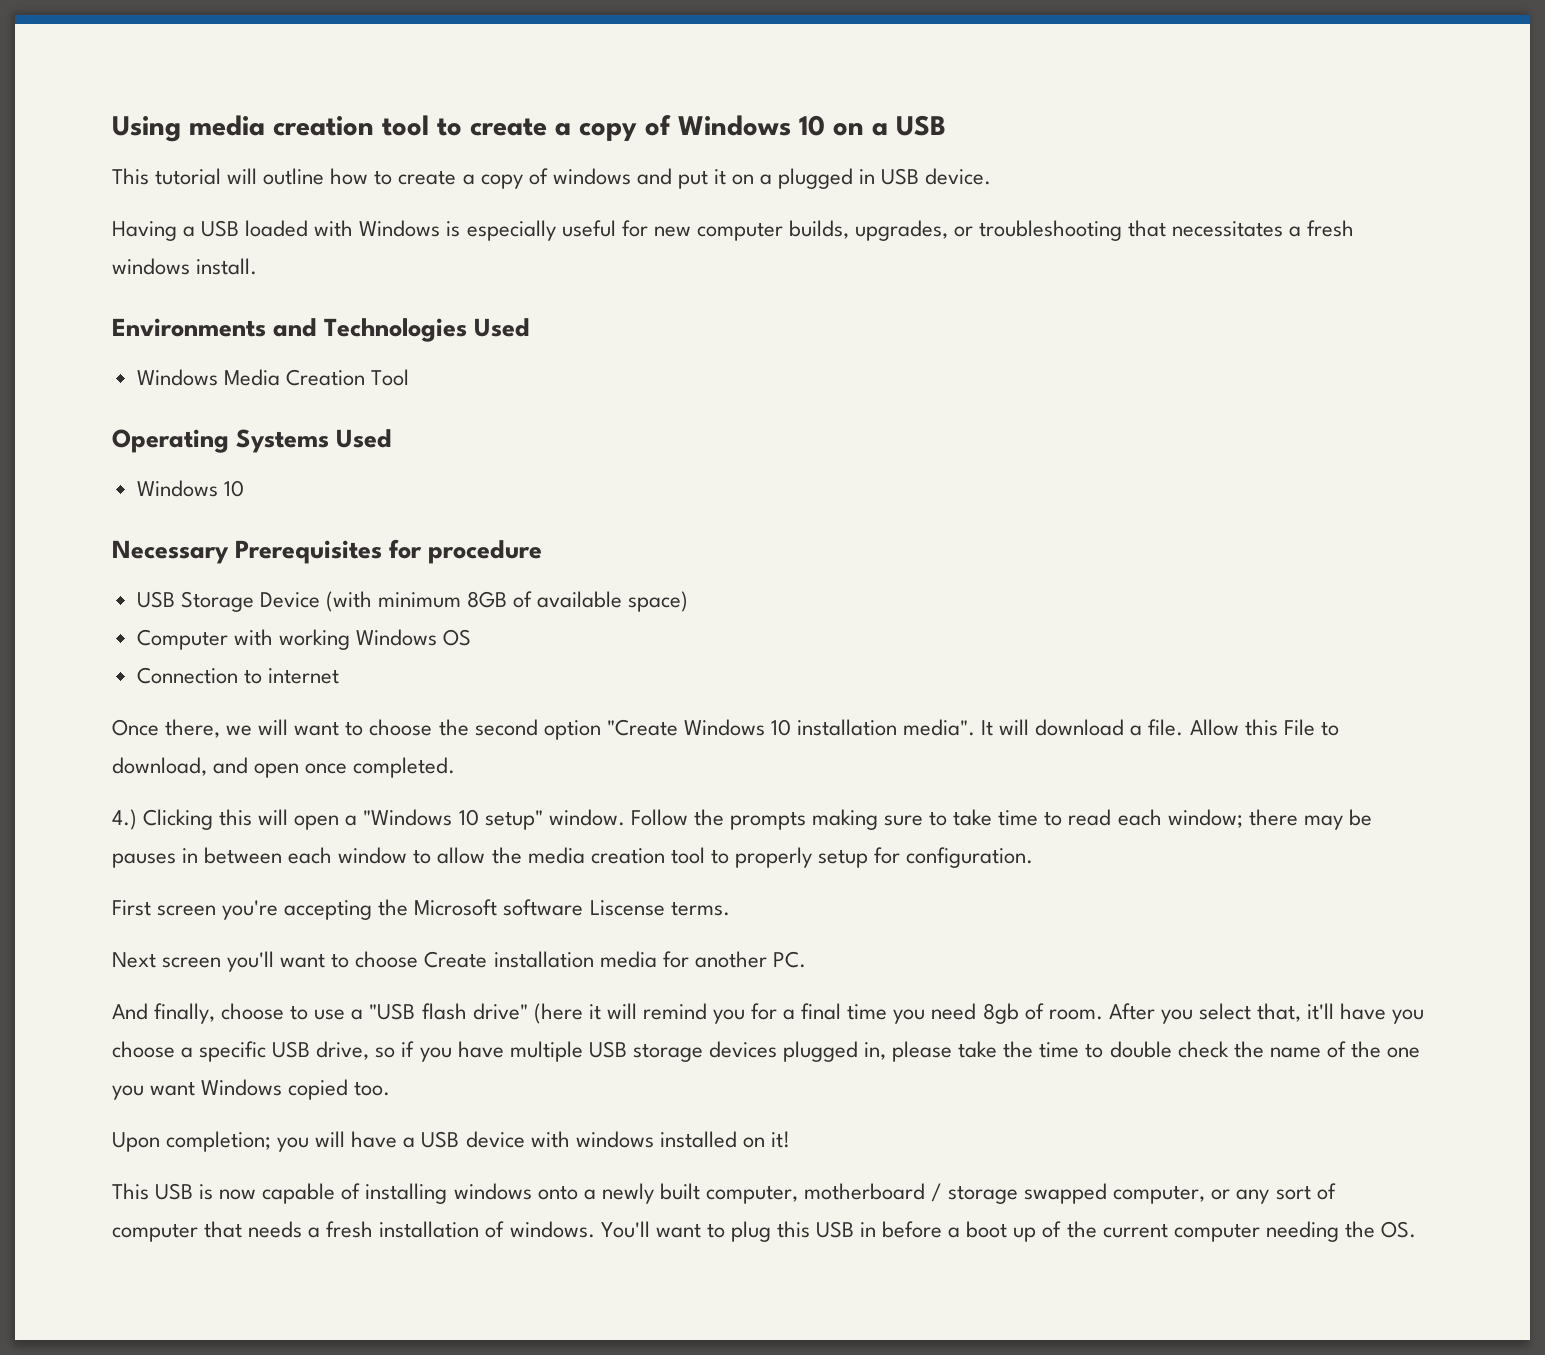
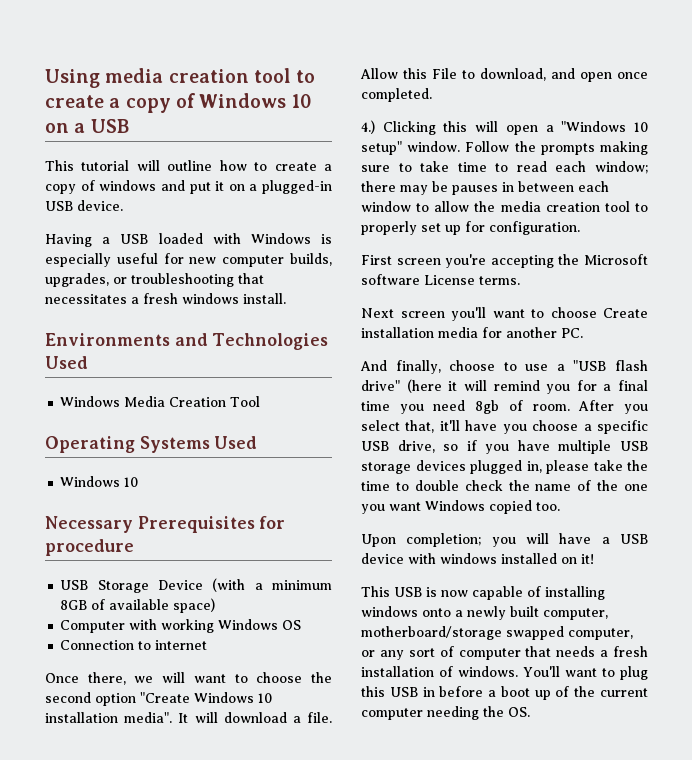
[778,168,876,189] plugged in -> [262,180,332,194] plugged-in
(372, 601) none -> [254,583,263,590] a
[817,849,868,868] setup -> [421,223,461,235] set up
[589,900,665,916] Liscense -> [424,275,475,285] License
[803,1183,1019,1204] motherboard / storage -> [361,626,502,640] motherboard/storage

